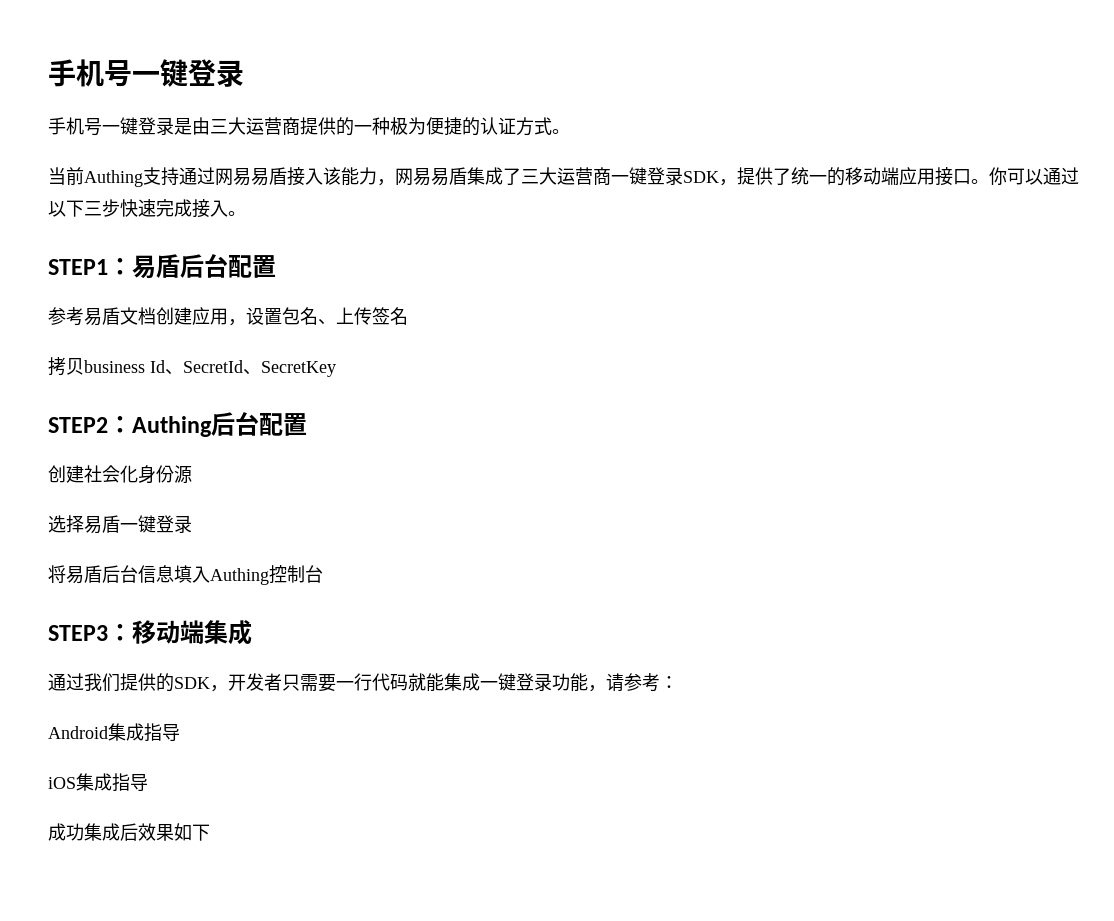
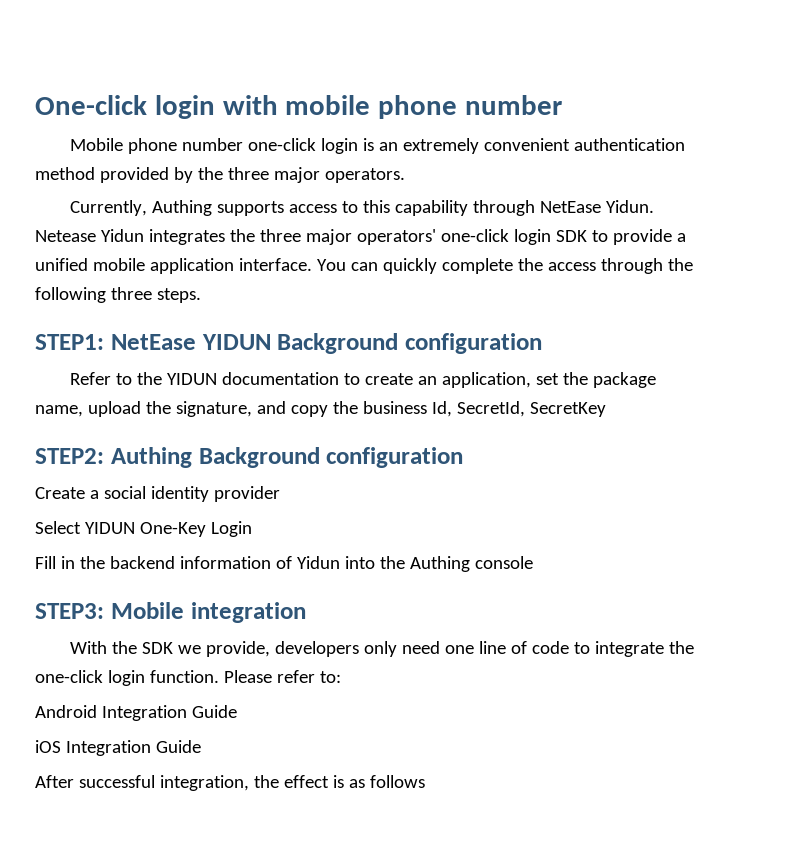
[48,59,244,87] [48,117,570,136] [48,167,1079,187] [48,199,246,218] [48,254,276,279] [48,307,408,326] [48,357,336,377] [48,412,307,437] [48,465,192,484] [48,515,192,534] [48,565,323,585] [48,620,252,645] [48,673,678,692] 手机号一键登录 // 手机号一键登录是由三大运营商提供的一种极为便捷的认证方式。 // 当前Authing支持通过网易易盾接入该能力，网易易盾集成了三大运营商一键登录SDK，提供了统一的移动端应用接口。你可以通过以下三步快速完成接入。 // STEP1：易盾后台配置 // 参考易盾文档创建应用，设置包名、上传签名 // 拷贝business Id、SecretId、SecretKey // STEP2：Authing后台配置 // 创建社会化身份源 // 选择易盾一键登录 // 将易盾后台信息填入Authing控制台 // STEP3：移动端集成 // 通过我们提供的SDK，开发者只需要一行代码就能集成一键登录功能，请参考： -> [35,95,563,119] [70,138,686,154] [35,167,405,183] [70,200,655,216] [35,229,686,245] [35,258,693,274] [35,287,201,303] [35,333,542,354] [70,372,657,388] [35,401,606,417] [35,447,464,468] [35,486,280,502] [35,521,252,537] [35,556,533,572] [35,602,306,623] [70,641,695,657] [35,670,341,686] One-click login with mobile phone number // Mobile phone number one-click login is an extremely convenient authentication method provided by the three major operators. // Currently, Authing supports access to this capability through NetEase Yidun. Netease Yidun integrates the three major operators' one-click login SDK to provide a unified mobile application interface. You can quickly complete the access through the following three steps. // STEP1: NetEase YIDUN Background configuration // Refer to the YIDUN documentation to create an application, set the package name, upload the signature, and copy the business Id, SecretId, SecretKey // STEP2: Authing Background configuration // Create a social identity provider // Select YIDUN One-Key Login // Fill in the backend information of Yidun into the Authing console // STEP3: Mobile integration // With the SDK we provide, developers only need one line of code to integrate the one-click login function. Please refer to:
[108,723,180,742] 集成指导 -> [101,705,237,721] Integration Guide
[76,773,148,792] [48,823,210,841] 集成指导 // 成功集成后效果如下 -> [65,740,201,756] [35,775,425,791] Integration Guide // After successful integration, the effect is as follows

